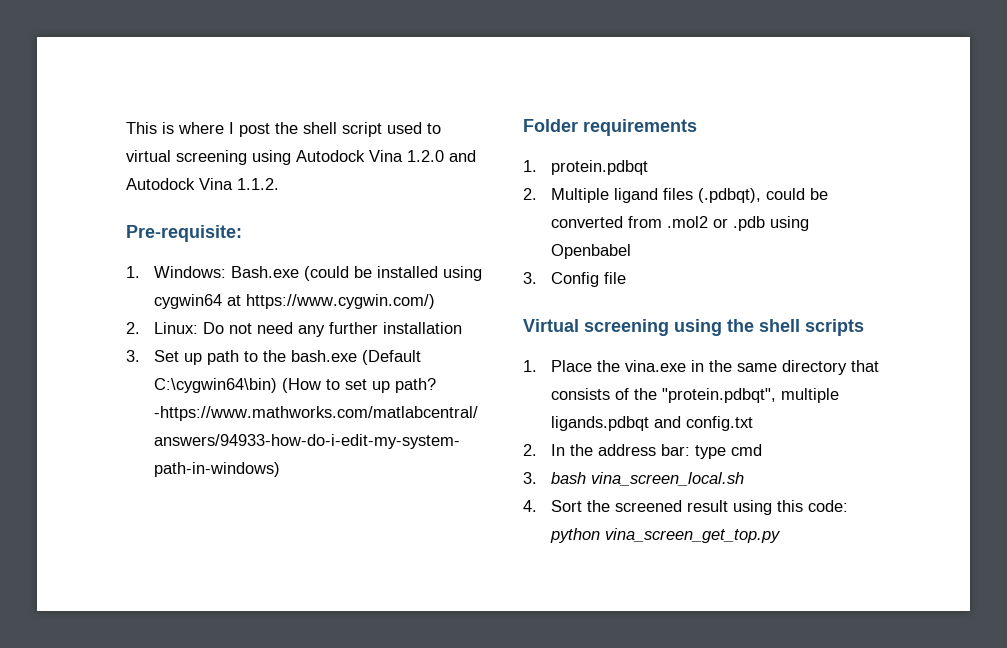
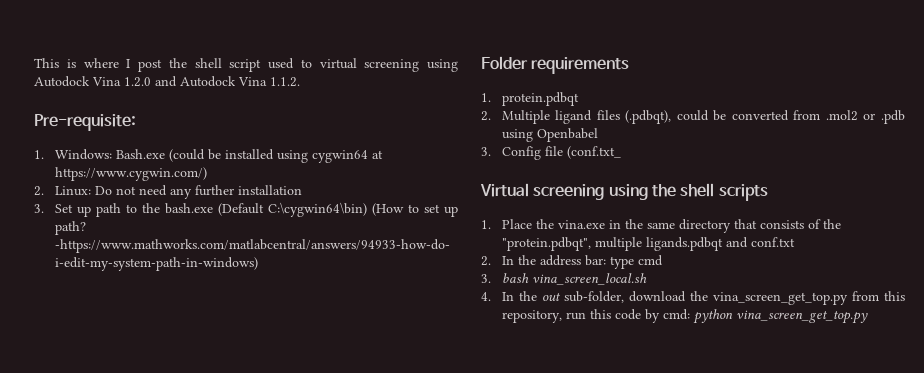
(627, 278) none -> [566,146,621,159] (conf.txt_
[686,416,754,431] config.txt -> [750,237,795,247] conf.txt
[551,500,849,515] Sort the screened result using this code: -> [501,291,906,305] [501,309,690,323] In the out sub-folder, download the vina_screen_get_top.py from this repository, run this code by cmd:

